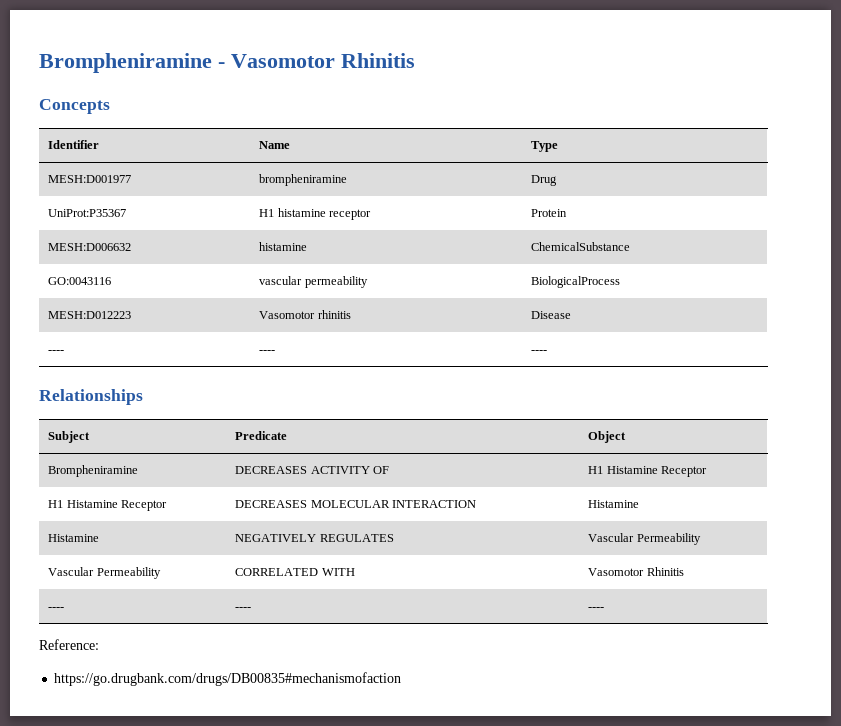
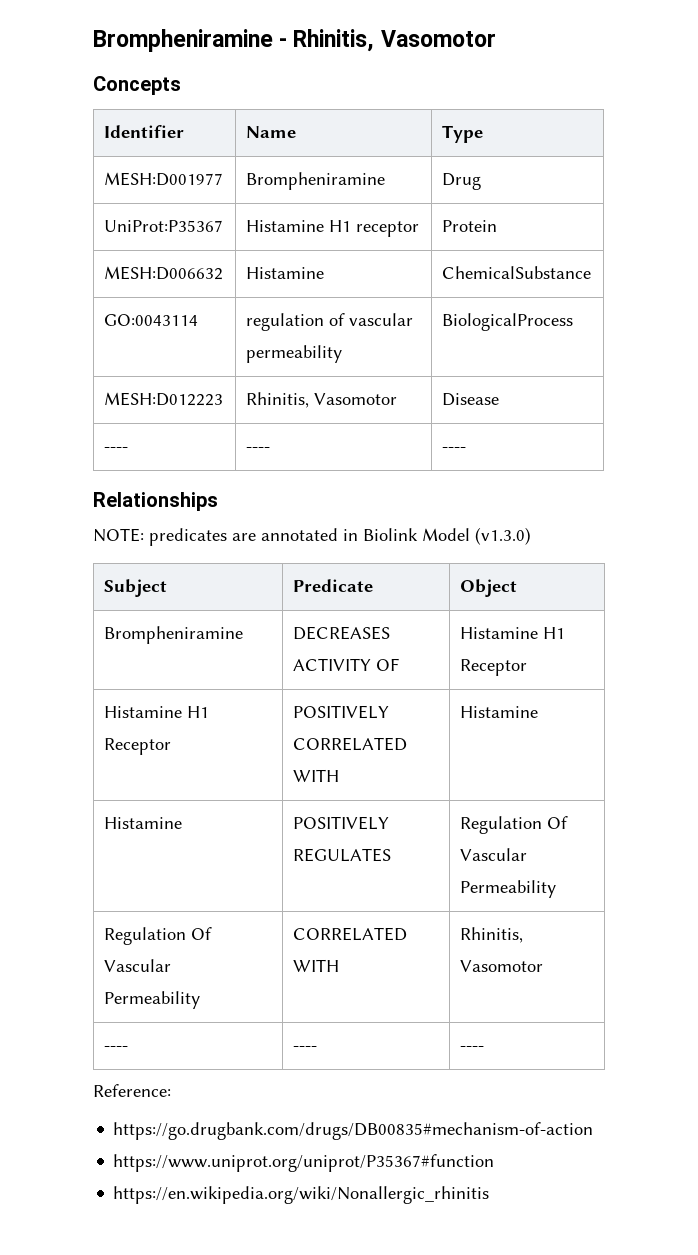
[231,53,415,68] Vasomotor Rhinitis -> [293,29,496,52] Rhinitis, Vasomotor
[259,174,348,186] brompheniramine -> [246,172,386,190] Brompheniramine
[259,208,326,217] H1 histamine -> [246,220,352,232] Histamine H1
[259,242,308,251] histamine -> [246,267,325,279] Histamine
[48,277,112,285] GO:0043116 | -> [104,314,199,326] [246,313,346,331] GO:0043114 | regulation of
[259,310,351,319] Vasomotor rhinitis -> [246,392,398,408] Rhinitis, Vasomotor
(143, 397) none -> [93,527,531,546] // NOTE: predicates are annotated in Biolink Model (v1.3.0)
[588,466,658,474] H1 Histamine -> [460,627,566,639] Histamine H1
[48,500,118,508] H1 Histamine -> [104,706,210,718] Histamine H1
[235,500,477,508] DECREASES MOLECULAR INTERACTION -> [293,705,390,719] [293,737,408,751] [293,769,340,782] POSITIVELY CORRELATED WITH
[235,534,317,542] NEGATIVELY -> [293,816,390,830] POSITIVELY
(394, 538) none -> [460,816,569,834] Regulation Of
(701, 539) none -> [104,927,213,945] Regulation Of
[588,567,684,576] Vasomotor Rhinitis -> [460,927,524,943] [460,960,544,972] Rhinitis, Vasomotor
[54,672,402,686] https://go.drugbank.com/drugs/DB00835#mechanismofaction -> [113,1122,594,1140] [113,1154,495,1172] [113,1186,490,1204] https://go.drugbank.com/drugs/DB00835#mechanism-of-action // https://www.uniprot.org/uniprot/P35367#function // https://en.wikipedia.org/wiki/Nonallergic_rhinitis

